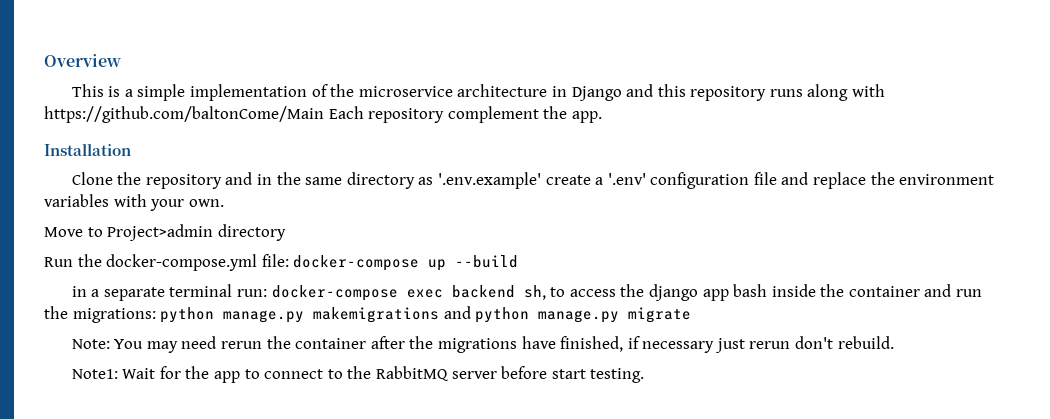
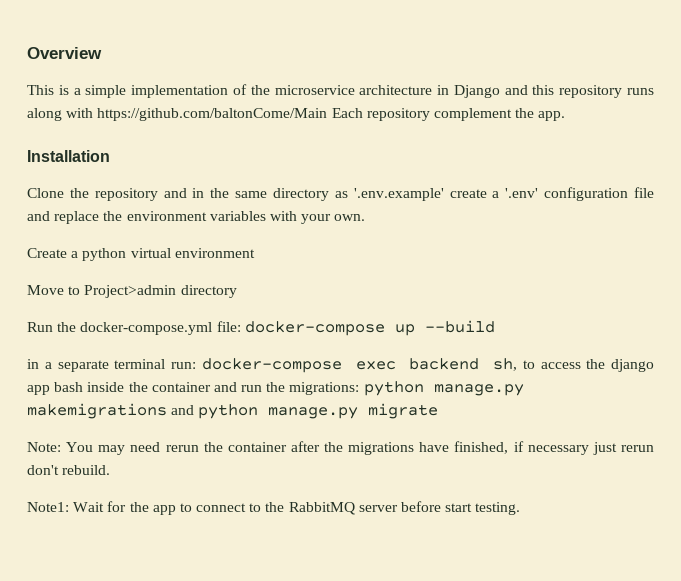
(224, 203) none -> [27,248,255,261] // Create a python virtual environment

